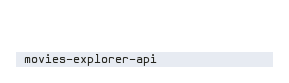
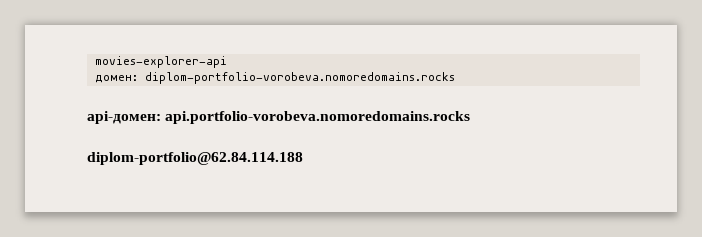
(157, 60) none -> [94,72,455,84] [87,111,471,124] [87,152,303,165] // домен: diplom-portfolio-vorobeva.nomoredomains.rocks // api-домен: api.portfolio-vorobeva.nomoredomains.rocks // diplom-portfolio@62.84.114.188

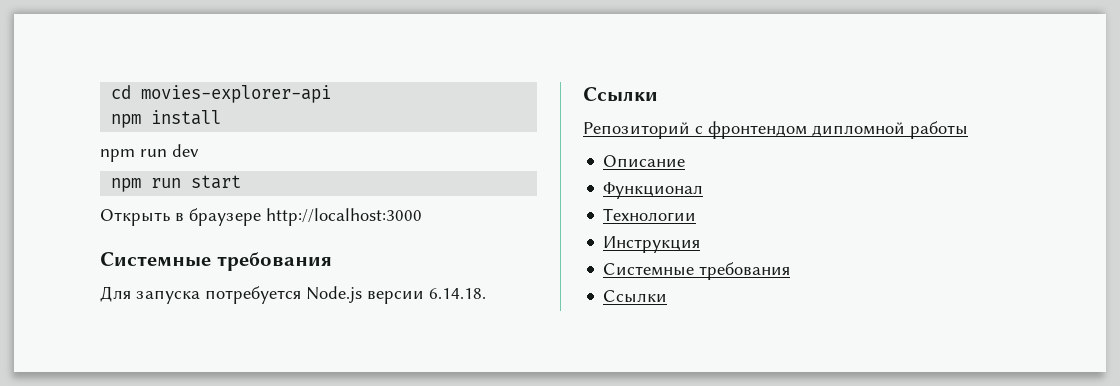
(94, 62) none -> [111,85,132,99] cd
[94,72,455,84] [87,111,471,124] [87,152,303,165] домен: diplom-portfolio-vorobeva.nomoredomains.rocks // api-домен: api.portfolio-vorobeva.nomoredomains.rocks // diplom-portfolio@62.84.114.188 -> [111,110,222,128] [100,144,199,162] [111,175,242,192] [100,208,422,226] [100,252,332,271] [100,286,486,304] [583,87,658,102] [583,121,968,139] [603,155,686,167] [603,182,704,199] [603,208,697,221] [603,236,701,253] [603,262,791,280] [603,290,668,303] npm install // npm run dev // npm run start // Открыть в браузере http://localhost:3000 // Системные требования // Для запуска потребуется Node.js версии 6.14.18. // Ссылки // Репозиторий с фронтендом дипломной работы // Описание // Функционал // Технологии // Инструкция // Системные требования // Ссылки

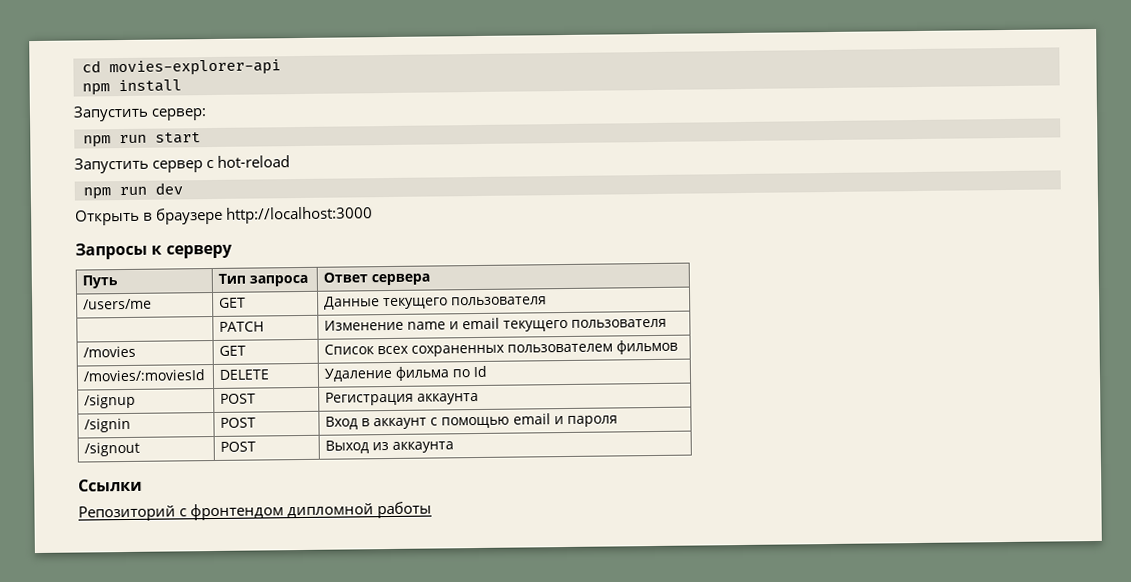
[100,144,199,162] npm run dev -> [73,105,208,122] Запустить сервер:
[100,208,422,226] [100,252,332,271] [100,286,486,304] Открыть в браузере http://localhost:3000 // Системные требования // Для запуска потребуется Node.js версии 6.14.18. -> [74,155,291,174] [83,182,183,200] [75,206,374,226] [75,242,233,260] [82,275,119,289] [218,273,309,287] [323,272,431,286] [83,298,153,310] [219,297,247,308] [324,296,548,310] [219,321,265,332] [324,317,668,332] [83,345,137,358] [219,345,247,356] [324,339,679,357] [83,369,206,382] [219,369,270,380] [324,365,488,382] [84,393,137,409] [220,393,257,404] [325,391,480,406] [84,417,132,433] [220,417,257,428] [325,413,619,430] [84,441,141,457] [220,441,257,452] [325,440,455,454] Запустить сервер с hot-reload // npm run dev // Открыть в браузере http://localhost:3000 // Запросы к серверу // Путь | Тип запроса | Ответ сервера // /users/me | GET | Данные текущего пользователя // | PATCH | Изменение name и email текущего пользователя // /movies | GET | Список всех сохраненных пользователем фильмов // /movies/:moviesId | DELETE | Удаление фильма по Id // /signup | POST | Регистрация аккаунта // /signin | POST | Вход в аккаунт с помощью email и пароля // /signout | POST | Выход из аккаунта
[603,155,686,167] [603,182,704,199] [603,208,697,221] [603,236,701,253] [603,262,791,280] [603,290,668,303] // Описание // Функционал // Технологии // Инструкция // Системные требования // Ссылки -> (433, 510) none

